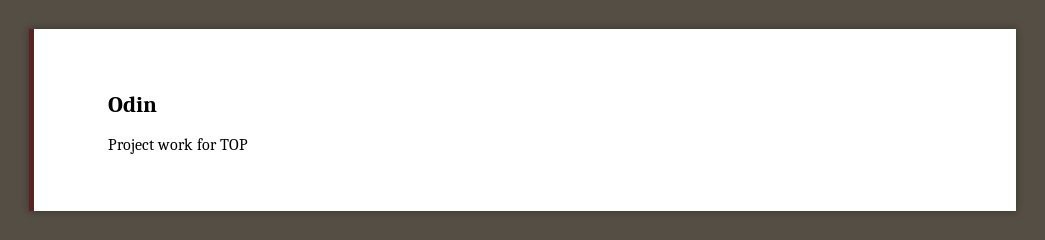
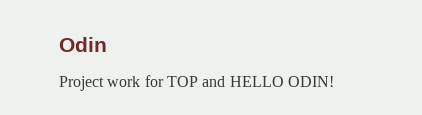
(248, 144) none -> [202,76,334,87] and HELLO ODIN!

